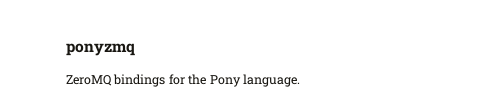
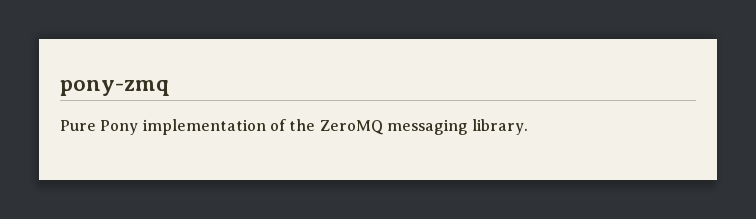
[66,43,135,56] [66,74,300,87] ponyzmq // ZeroMQ bindings for the Pony language. -> [60,80,170,96] [60,119,529,135] pony-zmq // Pure Pony implementation of the ZeroMQ messaging library.

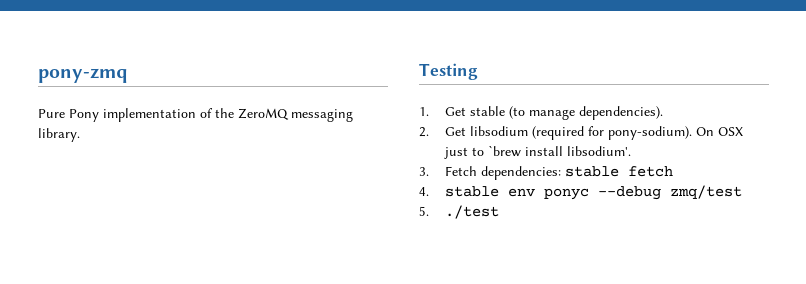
(529, 127) none -> [419,63,478,80] [419,106,664,120] [419,126,744,140] [444,145,632,159] [419,166,674,180] [419,185,743,200] [419,205,500,219] // Testing // 1. Get stable (to manage dependencies). // 2. Get libsodium (required for pony-sodium). On OSX just to `brew install libsodium'. // 3. Fetch dependencies: stable fetch // 4. stable env ponyc --debug zmq/test // 5. ./test

